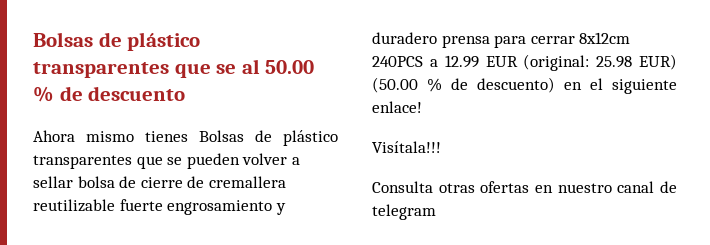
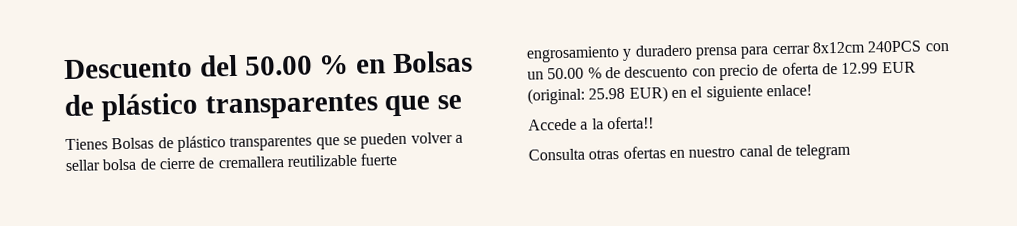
[33,32,201,51] [33,59,315,78] [33,86,186,102] [33,130,188,142] Bolsas de plástico transparentes que se al 50.00 % de descuento // Ahora mismo tienes -> [63,50,474,80] [64,92,463,122] [65,138,108,151] Descuento del 50.00 % en Bolsas de plástico transparentes que se // Tienes
[429,59,438,67] a -> [924,42,949,52] [527,62,838,81] con un 50.00 % de descuento con precio de oferta de
[372,77,555,93] (50.00 % de descuento) -> (668, 94) none
[372,141,441,153] Visítala!!! -> [528,116,654,131] Accede a la oferta!!

